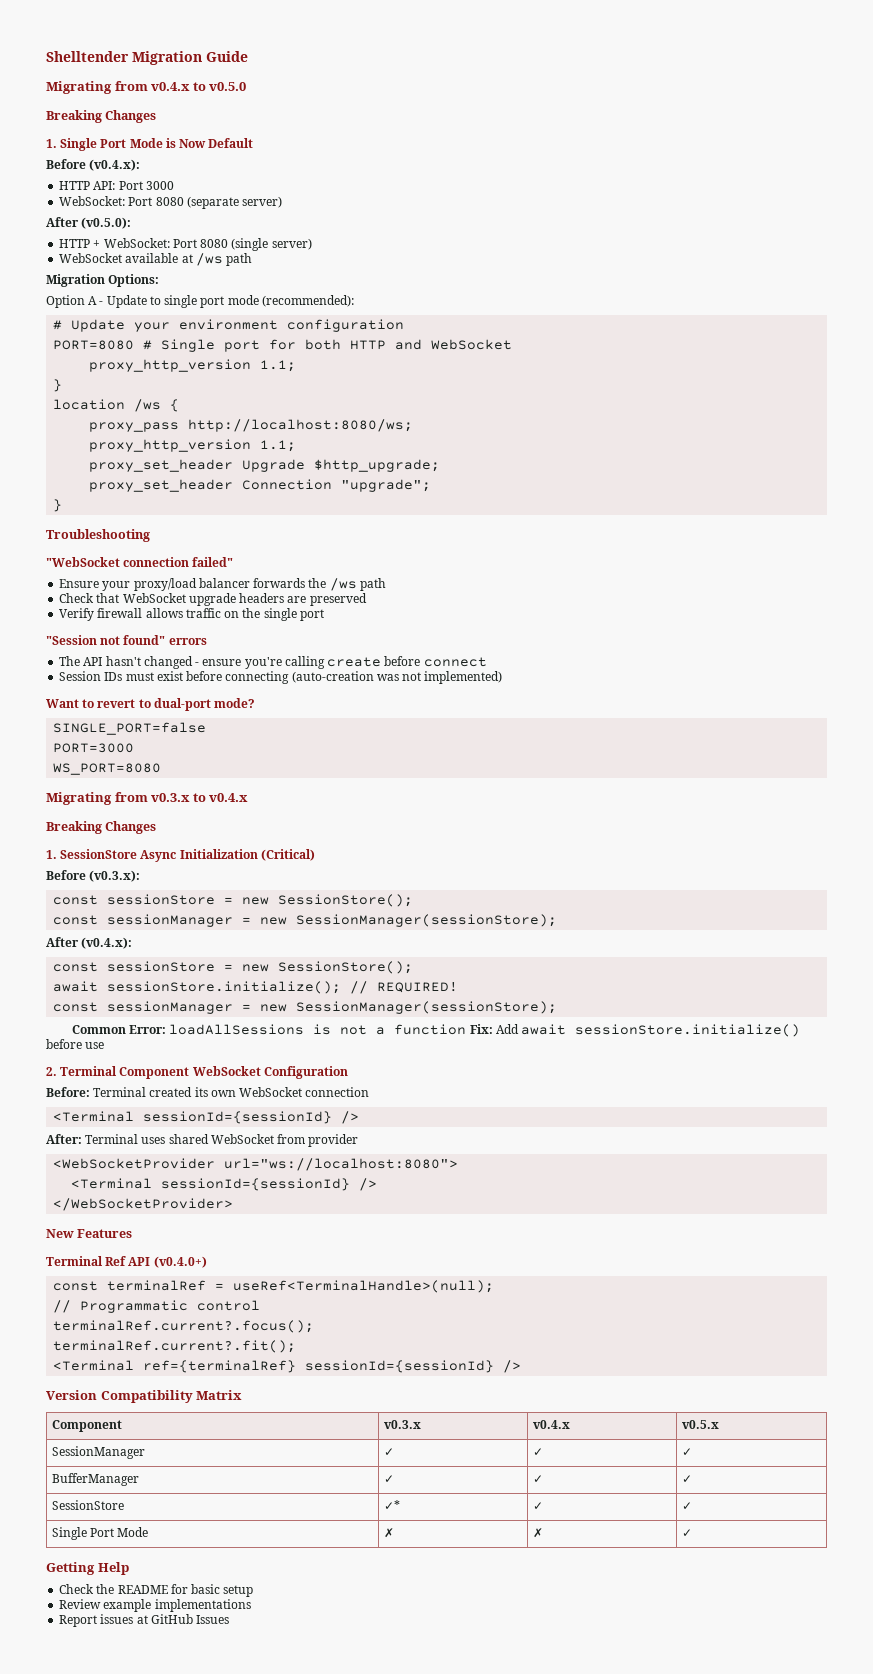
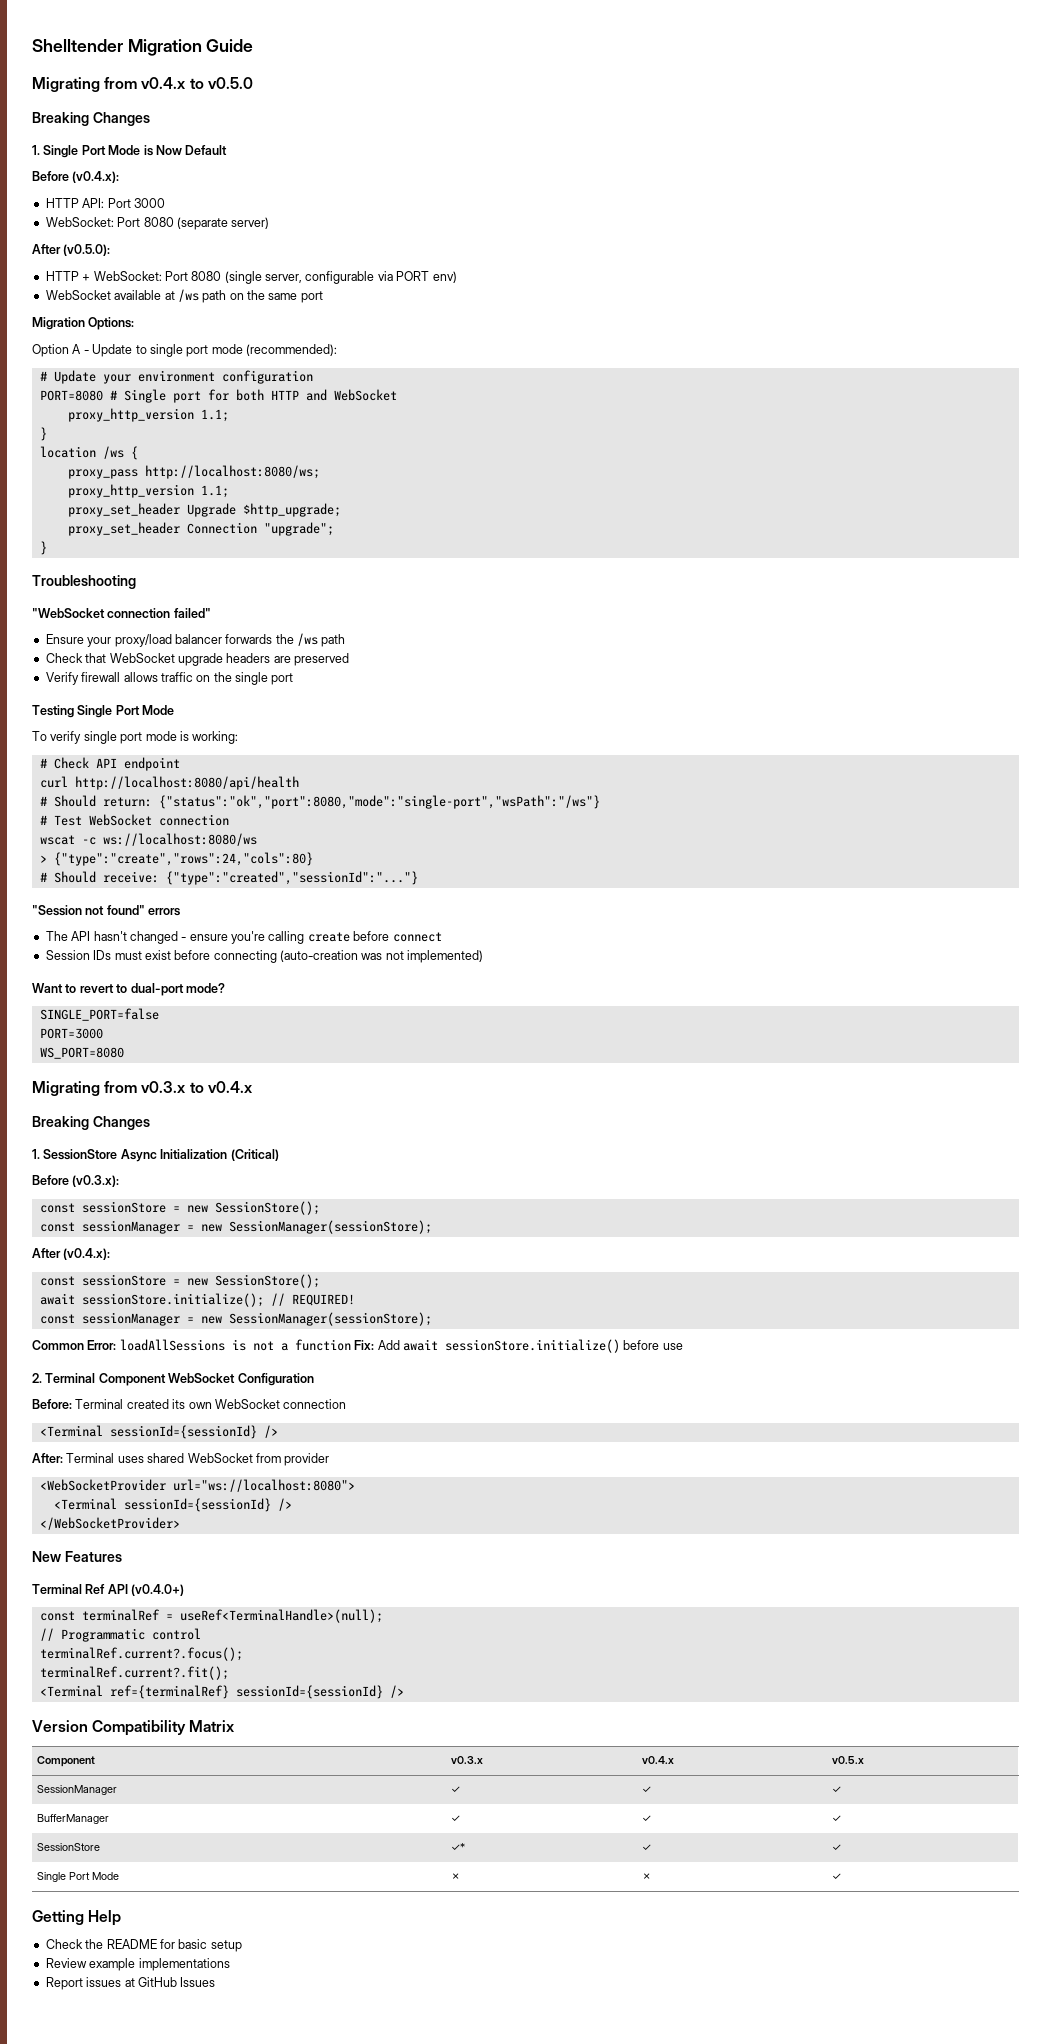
[271,238,312,250] server) -> [265,271,457,284] server, configurable via PORT env)
(253, 259) none -> [229,290,323,303] on the same port
(324, 615) none -> [32,705,175,718] [32,731,239,744] [39,757,180,771] [39,776,299,790] [39,795,600,809] [39,814,229,826] [39,833,257,846] [39,852,313,866] [39,871,418,885] // Testing Single Port Mode // To verify single port mode is working: // # Check API endpoint // curl http://localhost:8080/api/health // # Should return: {"status":"ok","port":8080,"mode":"single-port","wsPath":"/ws"} // # Test WebSocket connection // wscat -c ws://localhost:8080/ws // > {"type":"create","rows":24,"cols":80} // # Should receive: {"type":"created","sessionId":"..."}

